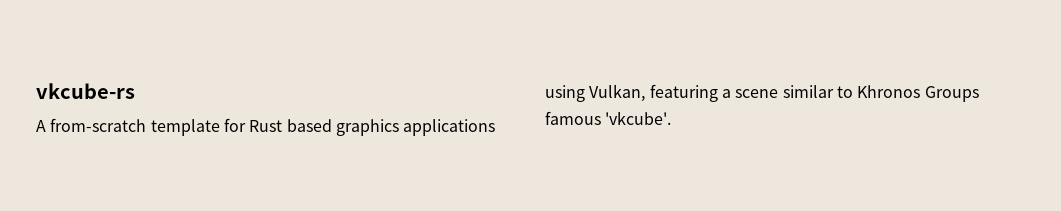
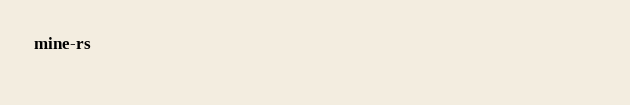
[36,83,135,99] [36,118,496,136] [545,84,979,102] [545,111,672,125] vkcube-rs // A from-scratch template for Rust based graphics applications using Vulkan, featuring a scene similar to Khronos Groups famous 'vkcube'. -> [34,37,91,49] mine-rs

